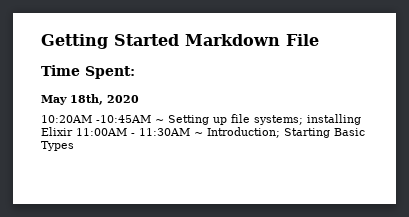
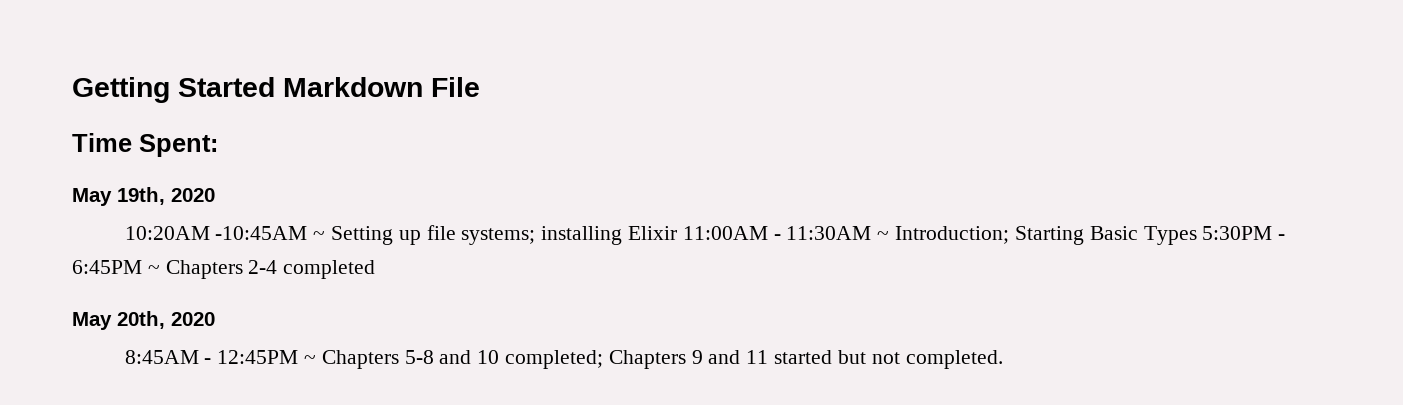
[70,94,103,105] 18th, -> [117,187,165,205] 19th,
(74, 146) none -> [1202,226,1286,240] [72,260,376,279] [72,311,215,330] [124,350,1003,369] 5:30PM - 6:45PM ~ Chapters 2-4 completed // May 20th, 2020 // 8:45AM - 12:45PM ~ Chapters 5-8 and 10 completed; Chapters 9 and 11 started but not completed.

